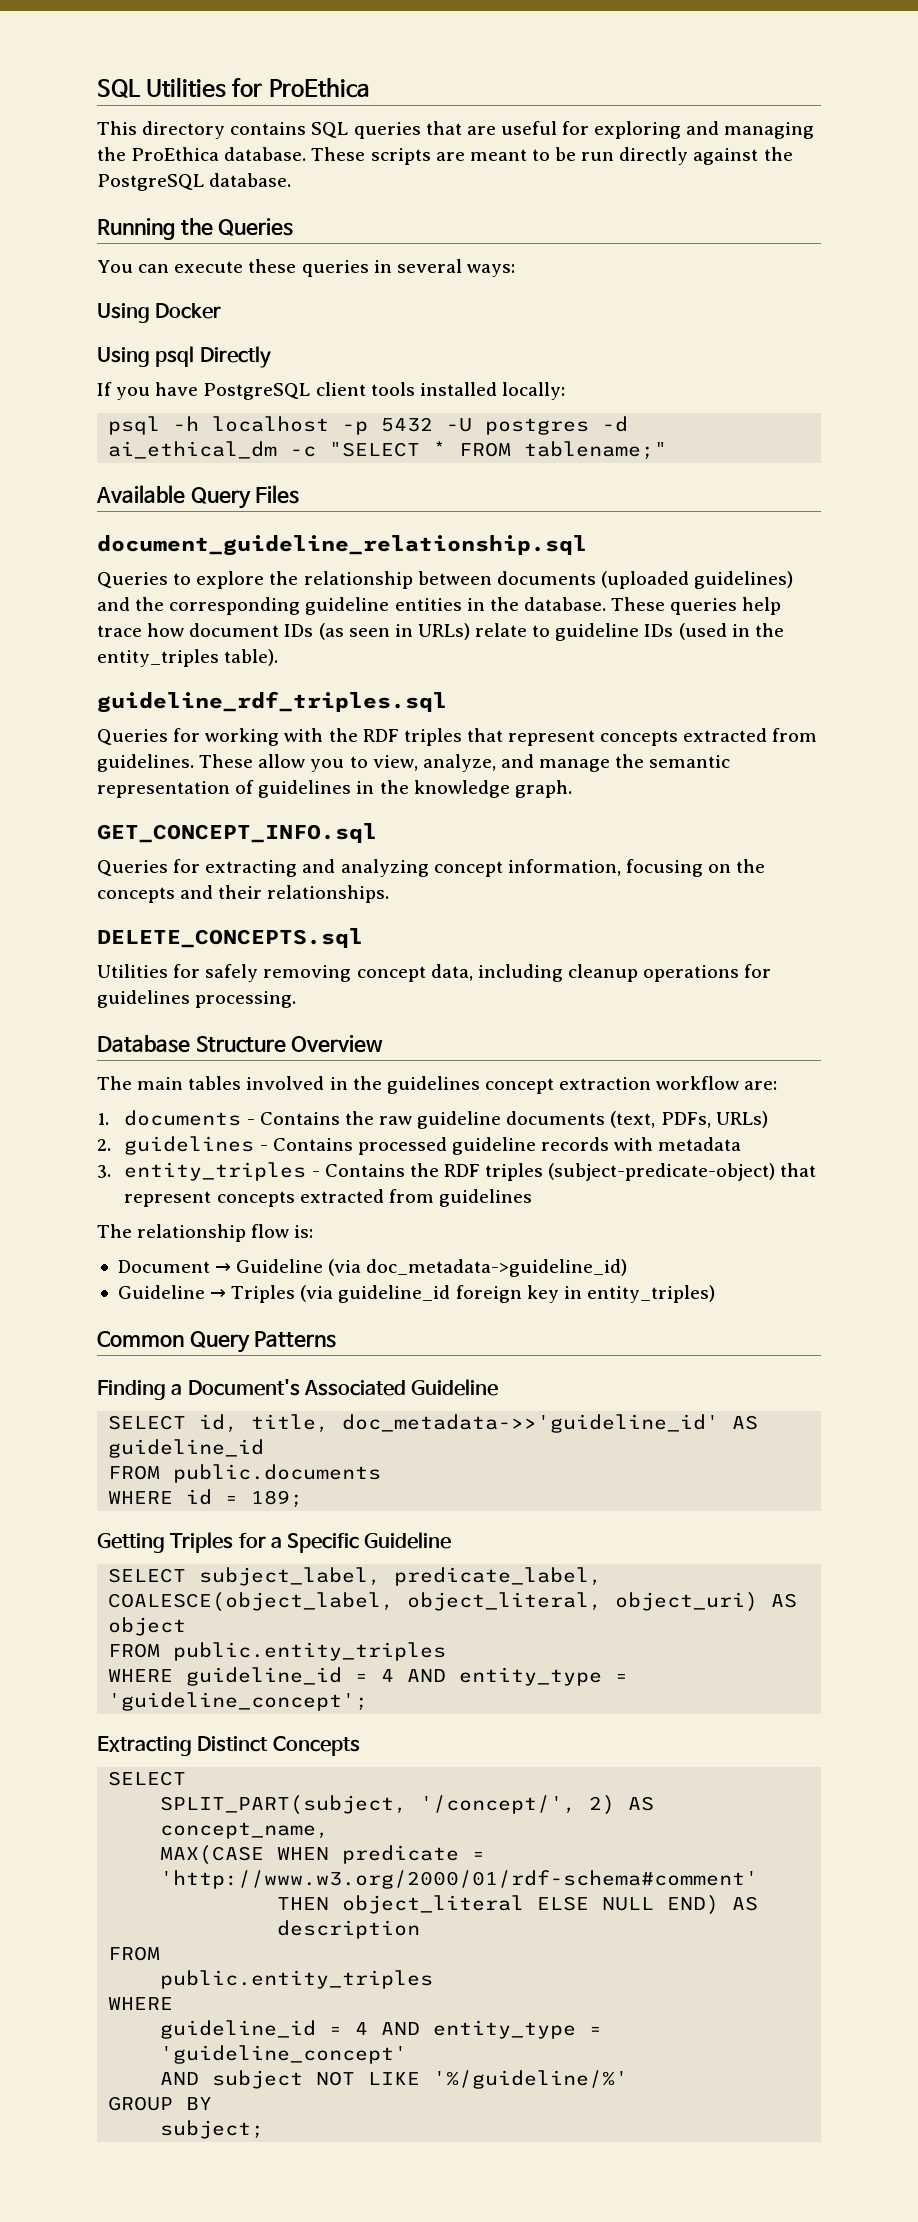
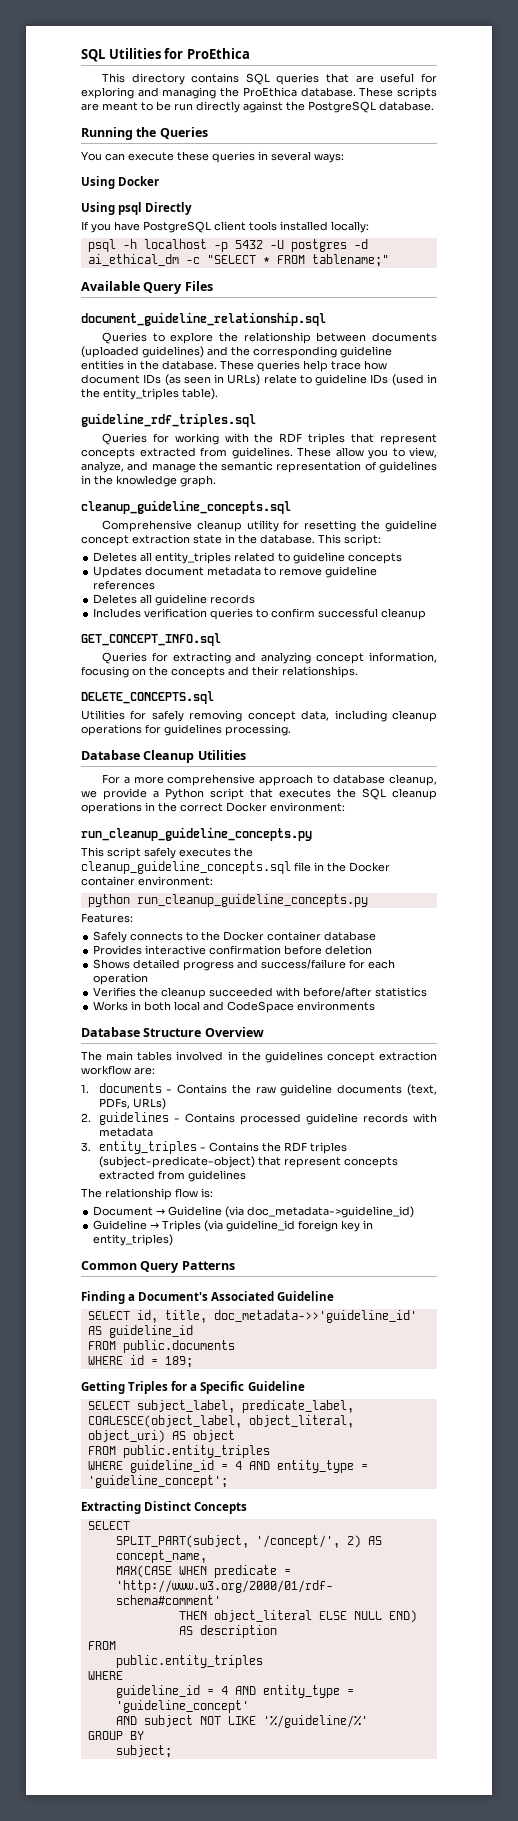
(572, 789) none -> [81,500,291,514] [101,520,437,532] [81,534,381,546] [93,552,403,564] [93,566,378,578] [93,580,156,590] [93,594,256,606] [93,608,427,620] // cleanup_guideline_concepts.sql // Comprehensive cleanup utility for resetting the guideline concept extraction state in the database. This script: // Deletes all entity_triples related to guideline concepts // Updates document metadata to remove guideline references // Deletes all guideline records // Includes verification queries to confirm successful cleanup
(297, 999) none -> [81,750,246,763] [101,774,437,786] [81,788,437,800] [81,802,345,814] [81,827,312,841] [81,847,253,859] [81,861,390,874] [81,876,213,886] [87,894,368,907] [81,913,133,923] [93,931,377,943] [93,945,373,955] [93,959,396,971] [93,973,149,985] [93,987,428,999] [93,1001,376,1013] // Database Cleanup Utilities // For a more comprehensive approach to database cleanup, we provide a Python script that executes the SQL cleanup operations in the correct Docker environment: // run_cleanup_guideline_concepts.py // This script safely executes the cleanup_guideline_concepts.sql file in the Docker container environment: // python run_cleanup_guideline_concepts.py // Features: // Safely connects to the Docker container database // Provides interactive confirmation before deletion // Shows detailed progress and success/failure for each operation // Verifies the cleanup succeeded with before/after statistics // Works in both local and CodeSpace environments

